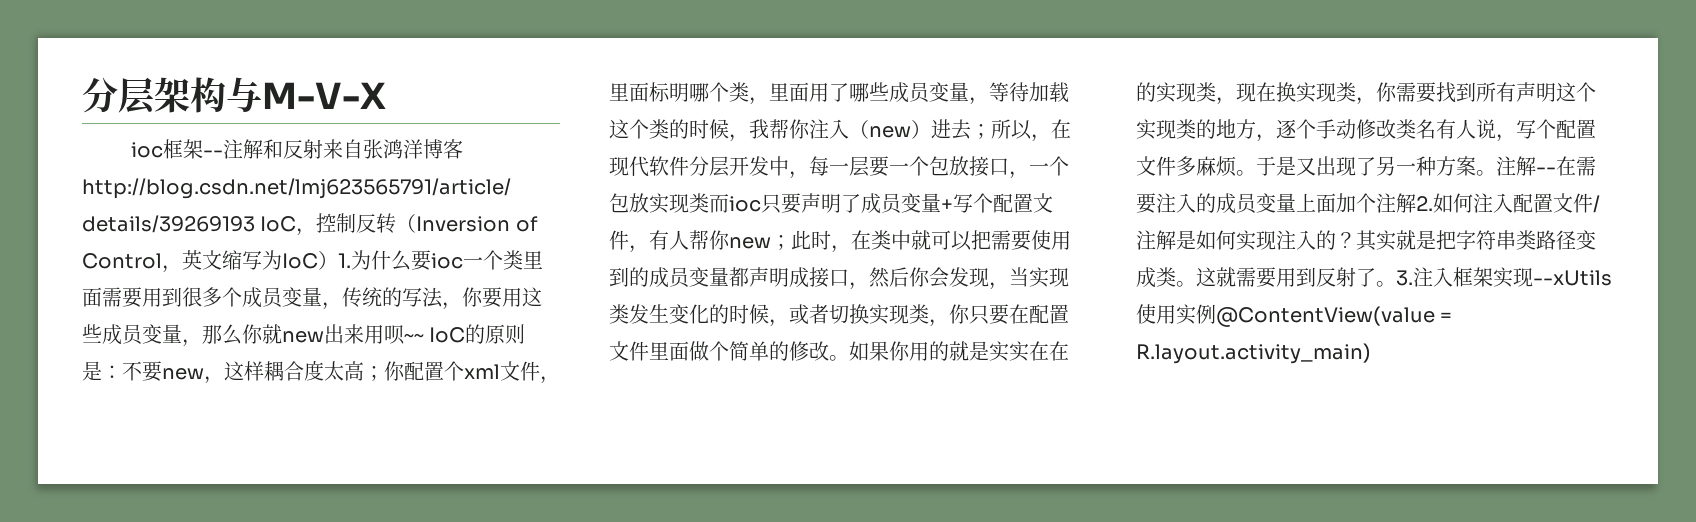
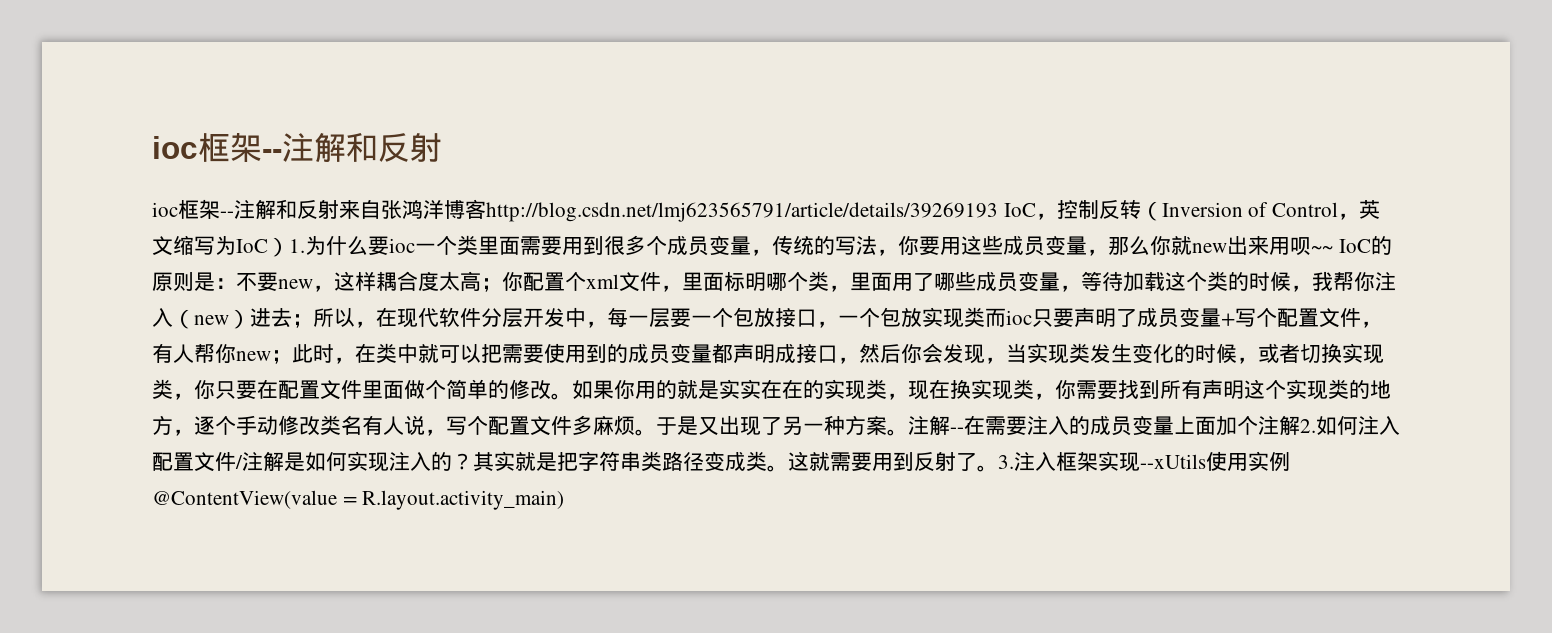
[82,77,386,114] 分层架构与M-V-X -> [152,133,442,162] ioc框架--注解和反射

